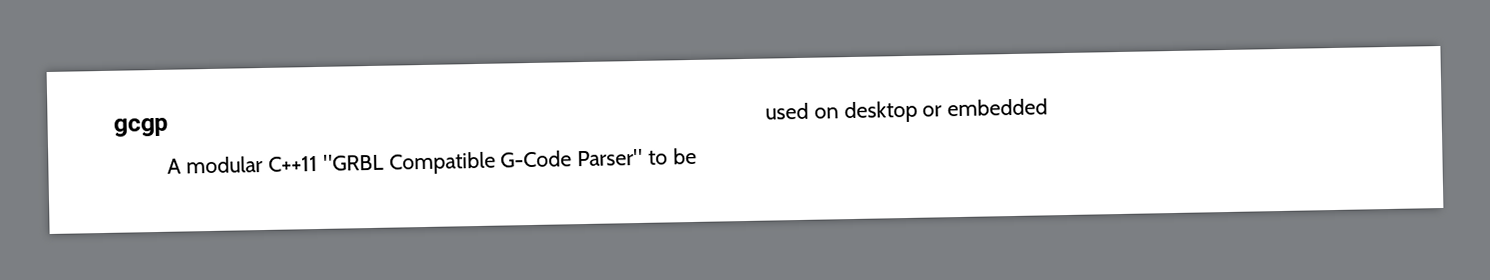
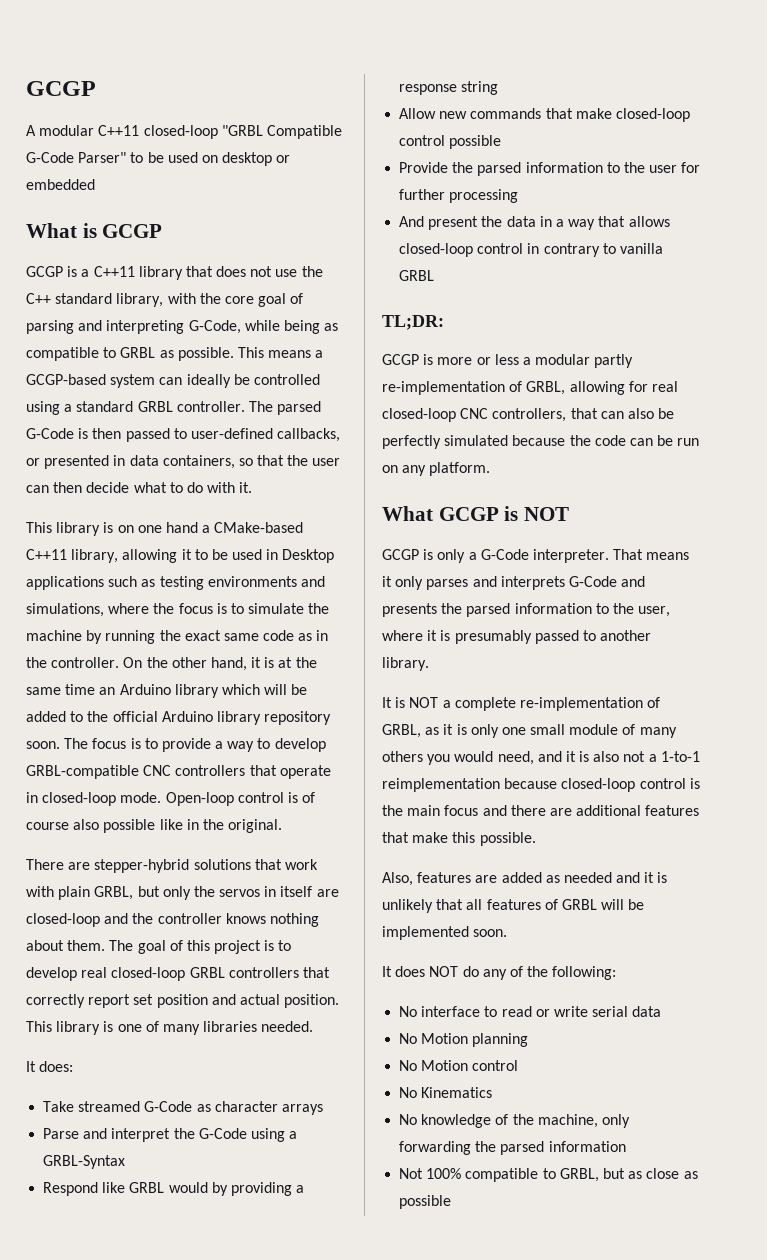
[113,117,168,137] gcgp -> [26,81,96,96] GCGP
(319, 163) none -> [143,125,218,139] closed-loop
(1049, 107) none -> [26,223,163,238] [26,266,323,280] [26,293,304,307] [26,320,339,334] [26,347,324,361] [26,374,320,388] [26,401,322,415] [26,428,341,442] [26,455,341,469] [26,482,253,493] [26,522,304,536] [26,549,335,563] [26,576,325,590] [26,603,330,617] [26,630,329,644] [26,657,317,671] [26,684,308,698] [26,711,332,725] [26,738,326,752] [26,765,331,779] [26,792,316,806] [26,819,283,833] [26,859,318,873] [26,886,339,900] [26,913,319,927] [26,940,292,954] [26,967,330,981] [26,994,340,1008] [26,1021,314,1035] [26,1061,74,1072] [43,1101,323,1115] [43,1128,298,1142] [43,1155,126,1169] [43,1182,305,1196] [399,81,499,95] [399,108,690,122] [399,135,502,149] [399,162,701,176] [399,189,519,203] [399,216,670,230] [399,243,663,257] [399,270,435,281] [382,315,444,330] [382,354,634,368] [382,381,678,395] [382,408,675,422] [382,435,700,449] [382,462,491,476] [382,506,570,521] [382,549,690,563] [382,576,646,590] [382,603,671,617] [382,630,652,644] [382,657,429,671] [382,697,661,711] [382,724,677,738] [382,751,700,765] [382,778,700,792] [382,805,700,816] [382,832,536,846] [382,872,668,886] [382,899,645,913] [382,926,508,940] [382,966,617,980] [399,1006,662,1017] [399,1033,529,1047] [399,1060,519,1071] [399,1087,493,1098] [399,1114,630,1128] [399,1141,626,1155] [399,1168,698,1182] [399,1195,452,1209] // What is GCGP // GCGP is a C++11 library that does not use the C++ standard library, with the core goal of parsing and interpreting G-Code, while being as compatible to GRBL as possible. This means a GCGP-based system can ideally be controlled using a standard GRBL controller. The parsed G-Code is then passed to user-defined callbacks, or presented in data containers, so that the user can then decide what to do with it. // This library is on one hand a CMake-based C++11 library, allowing it to be used in Desktop applications such as testing environments and simulations, where the focus is to simulate the machine by running the exact same code as in the controller. On the other hand, it is at the same time an Arduino library which will be added to the official Arduino library repository soon. The focus is to provide a way to develop GRBL-compatible CNC controllers that operate in closed-loop mode. Open-loop control is of course also possible like in the original. // There are stepper-hybrid solutions that work with plain GRBL, but only the servos in itself are closed-loop and the controller knows nothing about them. The goal of this project is to develop real closed-loop GRBL controllers that correctly report set position and actual position. This library is one of many libraries needed. // It does: // Take streamed G-Code as character arrays // Parse and interpret the G-Code using a GRBL-Syntax // Respond like GRBL would by providing a response string // Allow new commands that make closed-loop control possible // Provide the parsed information to the user for further processing // And present the data in a way that allows closed-loop control in contrary to vanilla GRBL // TL;DR: // GCGP is more or less a modular partly re-implementation of GRBL, allowing for real closed-loop CNC controllers, that can also be perfectly simulated because the code can be run on any platform. // What GCGP is NOT // GCGP is only a G-Code interpreter. That means it only parses and interprets G-Code and presents the parsed information to the user, where it is presumably passed to another library. // It is NOT a complete re-implementation of GRBL, as it is only one small module of many others you would need, and it is also not a 1-to-1 reimplementation because closed-loop control is the main focus and there are additional features that make this possible. // Also, features are added as needed and it is unlikely that all features of GRBL will be implemented soon. // It does NOT do any of the following: // No interface to read or write serial data // No Motion planning // No Motion control // No Kinematics // No knowledge of the machine, only forwarding the parsed information // Not 100% compatible to GRBL, but as close as possible

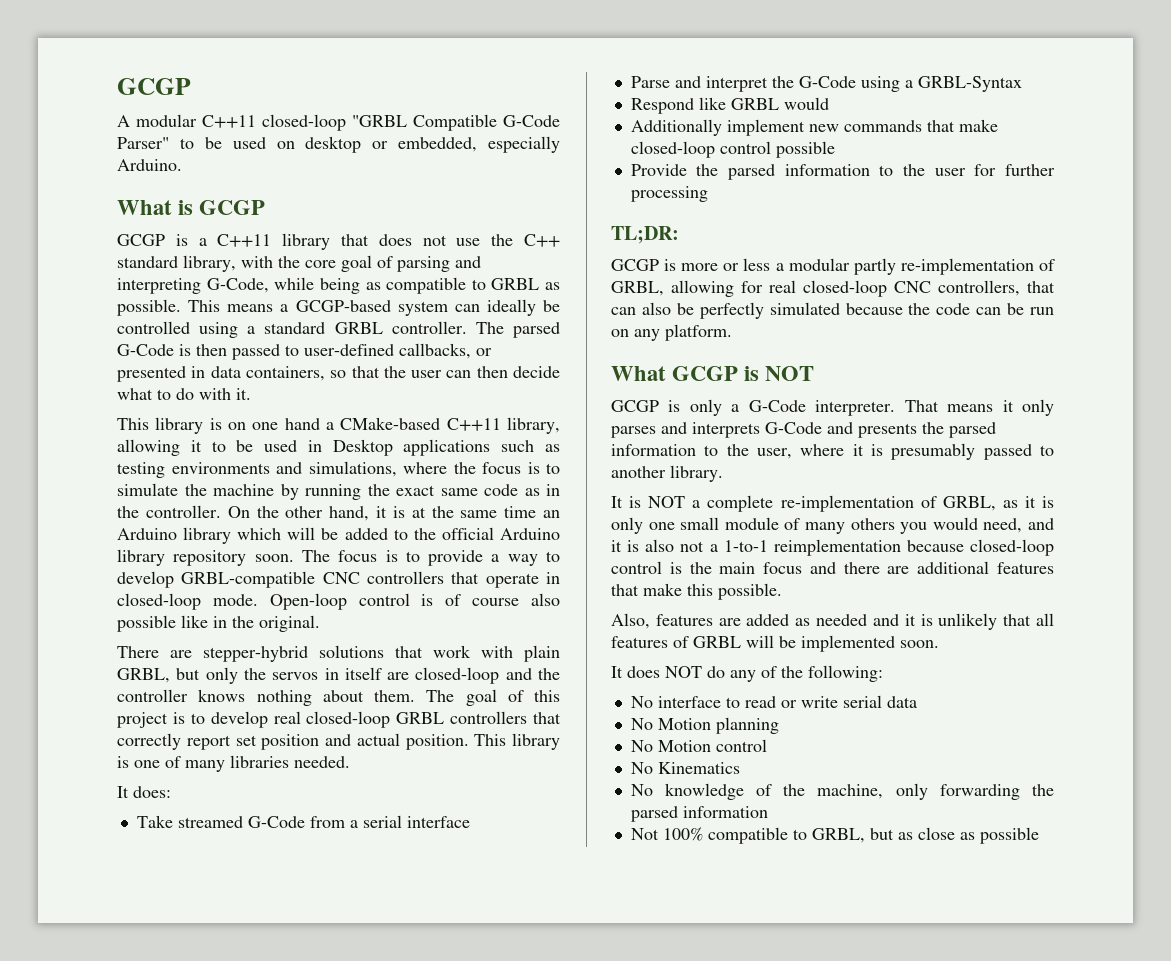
[26,179,95,190] embedded -> [398,136,560,153] [117,159,182,171] embedded, especially Arduino.
[196,1101,323,1115] as character arrays -> [309,815,470,828] from a serial interface
[211,1182,305,1196] [399,81,499,95] [399,108,437,119] by providing a response string // Allow -> [630,119,805,136] // Additionally implement
[399,216,670,230] [399,243,663,257] [399,270,435,281] // And present the data in a way that allows closed-loop control in contrary to vanilla GRBL -> (708, 194) none

